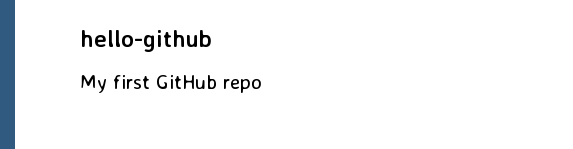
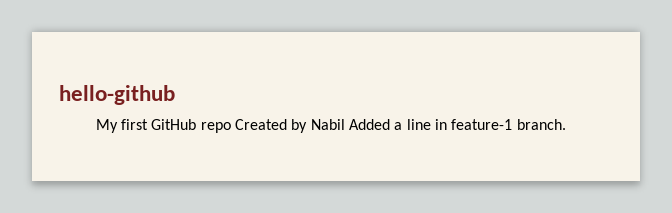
(262, 86) none -> [234,119,566,133] Created by Nabil Added a line in feature-1 branch.

